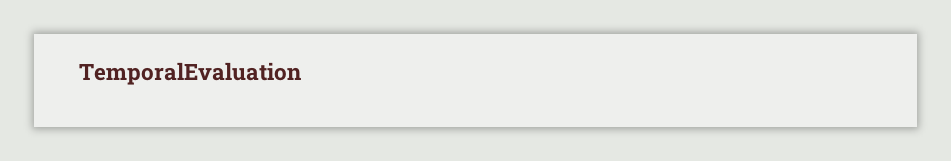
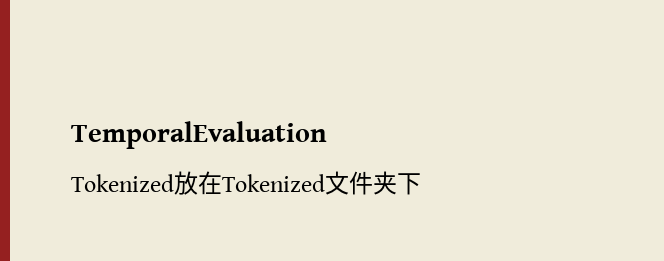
(301, 73) none -> [71,171,421,195] // Tokenized放在Tokenized文件夹下

